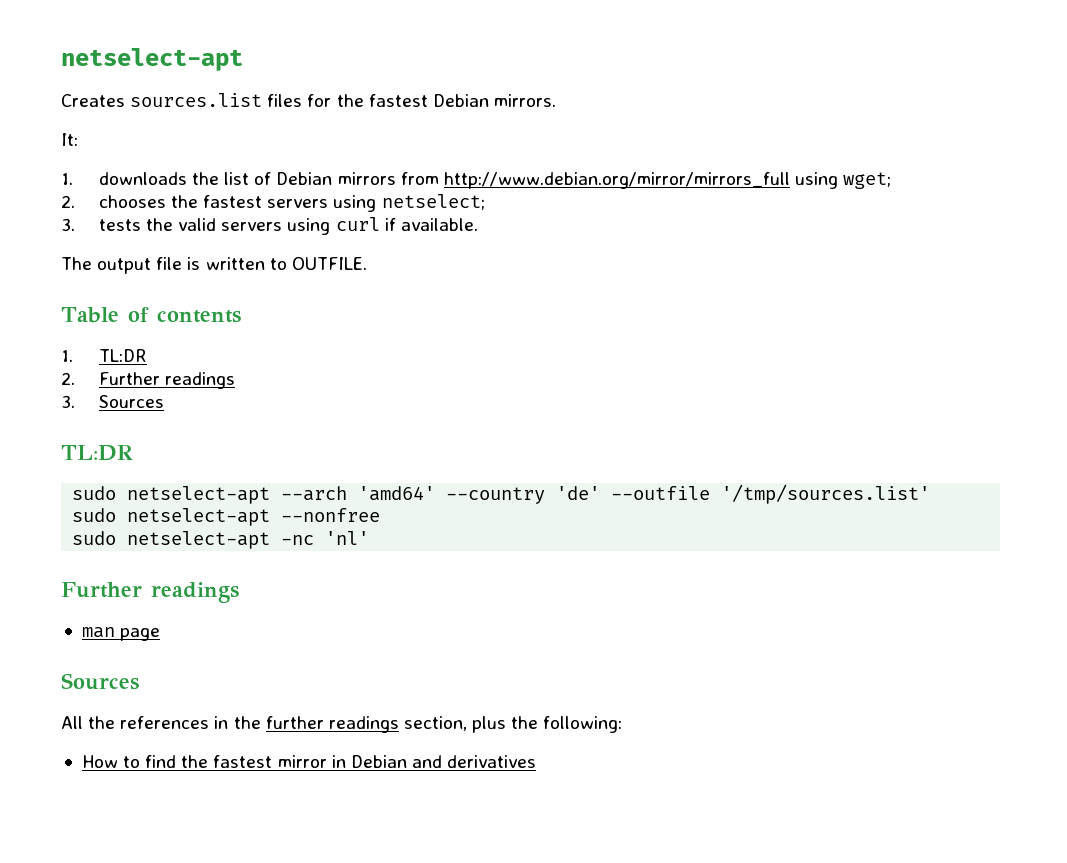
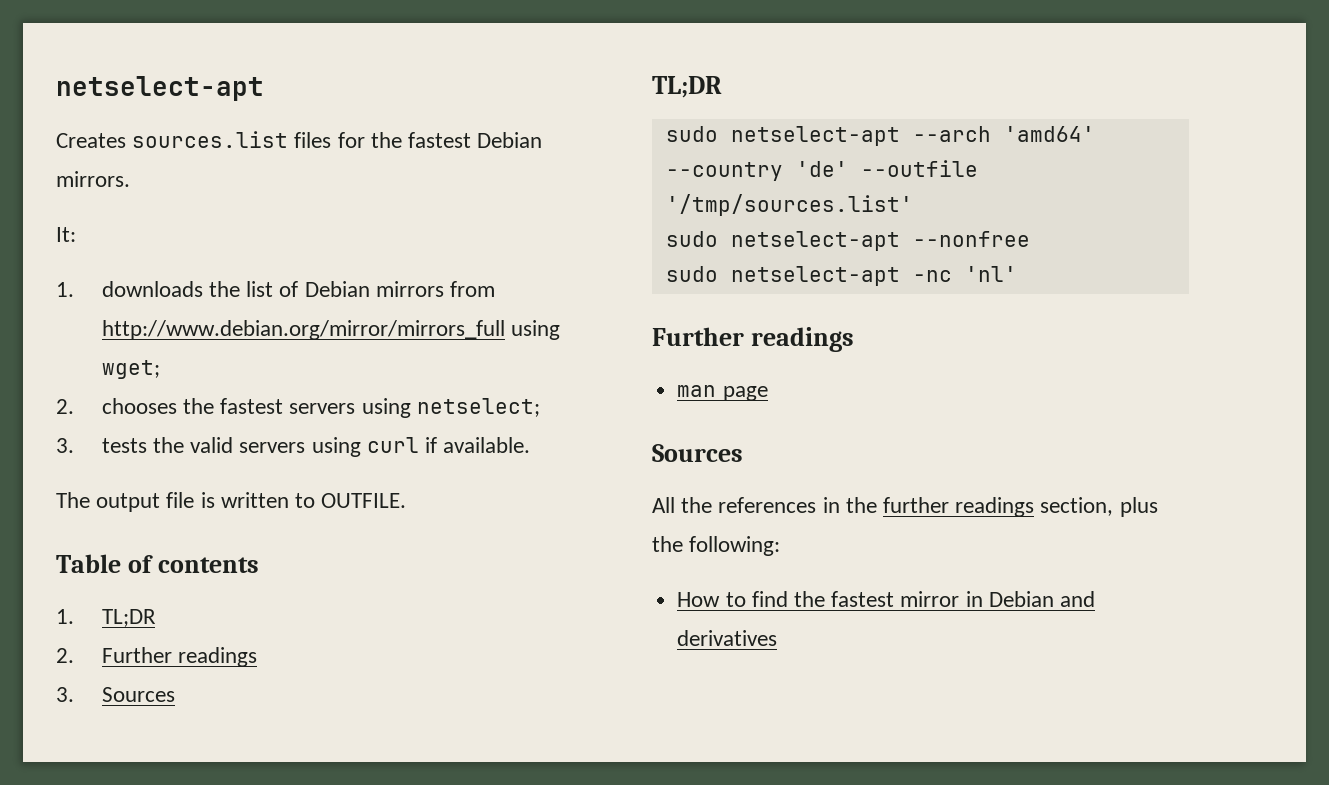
[98,349,147,362] TL:DR -> [101,609,156,627] TL;DR
[61,445,133,461] TL:DR -> [652,76,722,98] TL;DR

